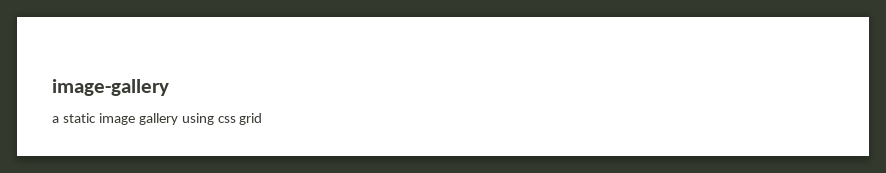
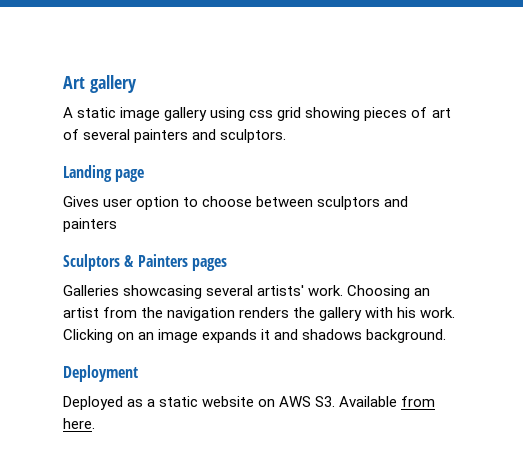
[52,79,169,96] [52,116,59,123] image-gallery // a -> [63,75,137,93] [63,107,73,118] Art gallery // A
(263, 119) none -> [305,107,451,121] [63,129,287,143] [63,165,145,182] [63,196,409,210] [63,218,117,232] [63,254,227,271] [63,285,431,299] [63,307,456,321] [63,329,447,343] [63,365,138,382] [63,396,436,410] [63,418,95,429] showing pieces of art of several painters and sculptors. // Landing page // Gives user option to choose between sculptors and painters // Sculptors & Painters pages // Galleries showcasing several artists' work. Choosing an artist from the navigation renders the gallery with his work. Clicking on an image expands it and shadows background. // Deployment // Deployed as a static website on AWS S3. Available from here.

